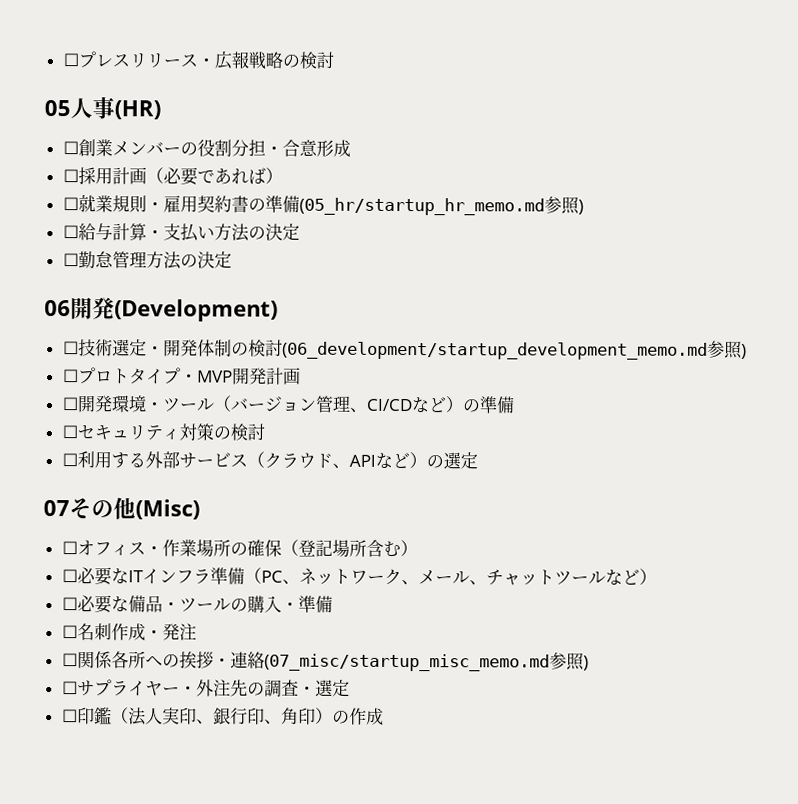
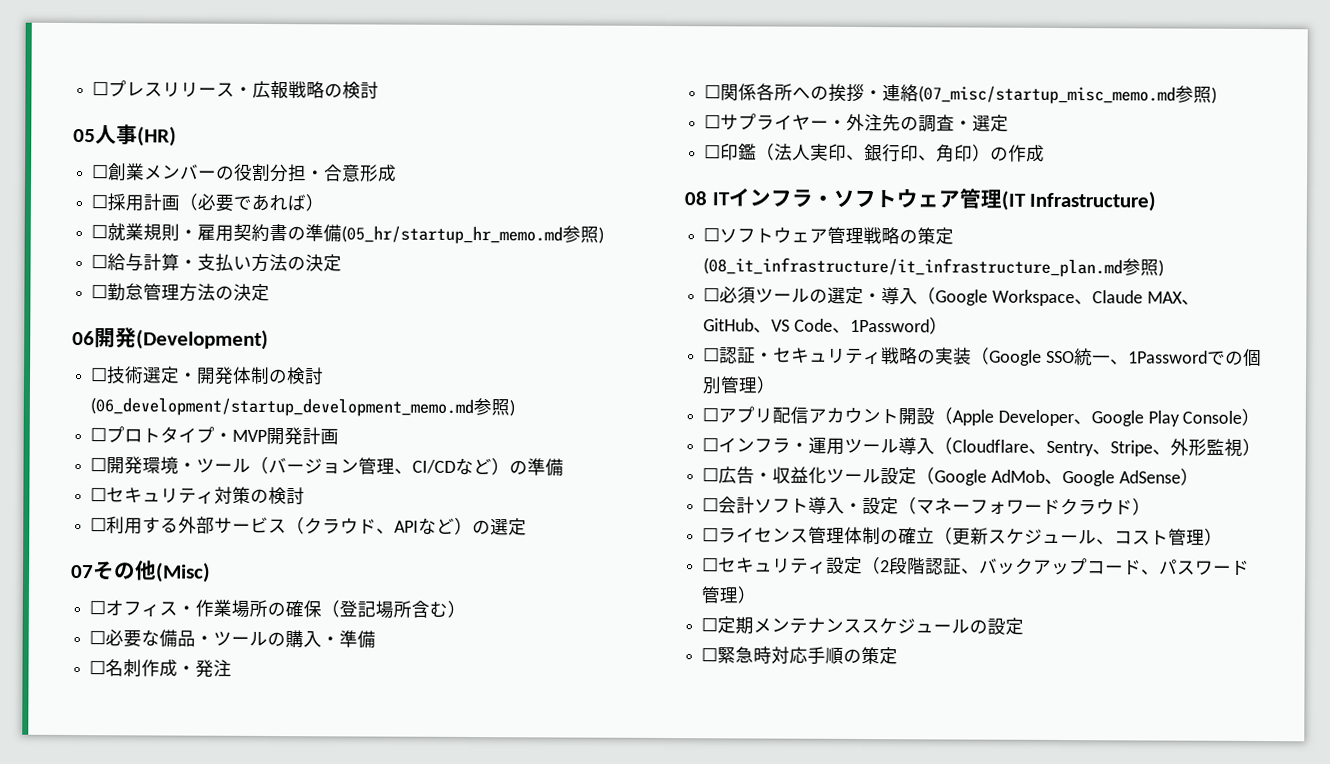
[61,567,657,586] // ☐必要なITインフラ準備（PC、ネットワーク、メール、チャットツールなど） -> (467, 609) none
(384, 716) none -> [684,188,1157,212] [703,226,955,245] [703,257,1165,278] [703,286,1200,307] [703,317,948,335] [703,346,1262,367] [702,376,777,395] [702,406,1261,427] [702,436,1262,457] [702,466,1199,487] [702,496,1152,516] [702,526,1224,546] [702,556,1251,576] [701,586,757,604] [701,616,1025,635] [701,646,899,665] // 08 ITインフラ・ソフトウェア管理(IT Infrastructure) // ☐ソフトウェア管理戦略の策定(08_it_infrastructure/it_infrastructure_plan.md参照) // ☐必須ツールの選定・導入（Google Workspace、Claude MAX、GitHub、VS Code、1Password） // ☐認証・セキュリティ戦略の実装（Google SSO統一、1Passwordでの個別管理） // ☐アプリ配信アカウント開設（Apple Developer、Google Play Console） // ☐インフラ・運用ツール導入（Cloudflare、Sentry、Stripe、外形監視） // ☐広告・収益化ツール設定（Google AdMob、Google AdSense） // ☐会計ソフト導入・設定（マネーフォワードクラウド） // ☐ライセンス管理体制の確立（更新スケジュール、コスト管理） // ☐セキュリティ設定（2段階認証、バックアップコード、パスワード管理） // ☐定期メンテナンススケジュールの設定 // ☐緊急時対応手順の策定

